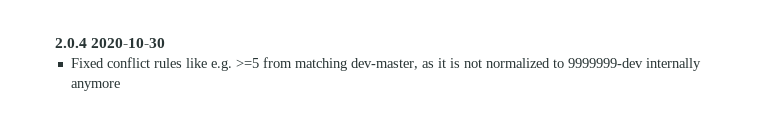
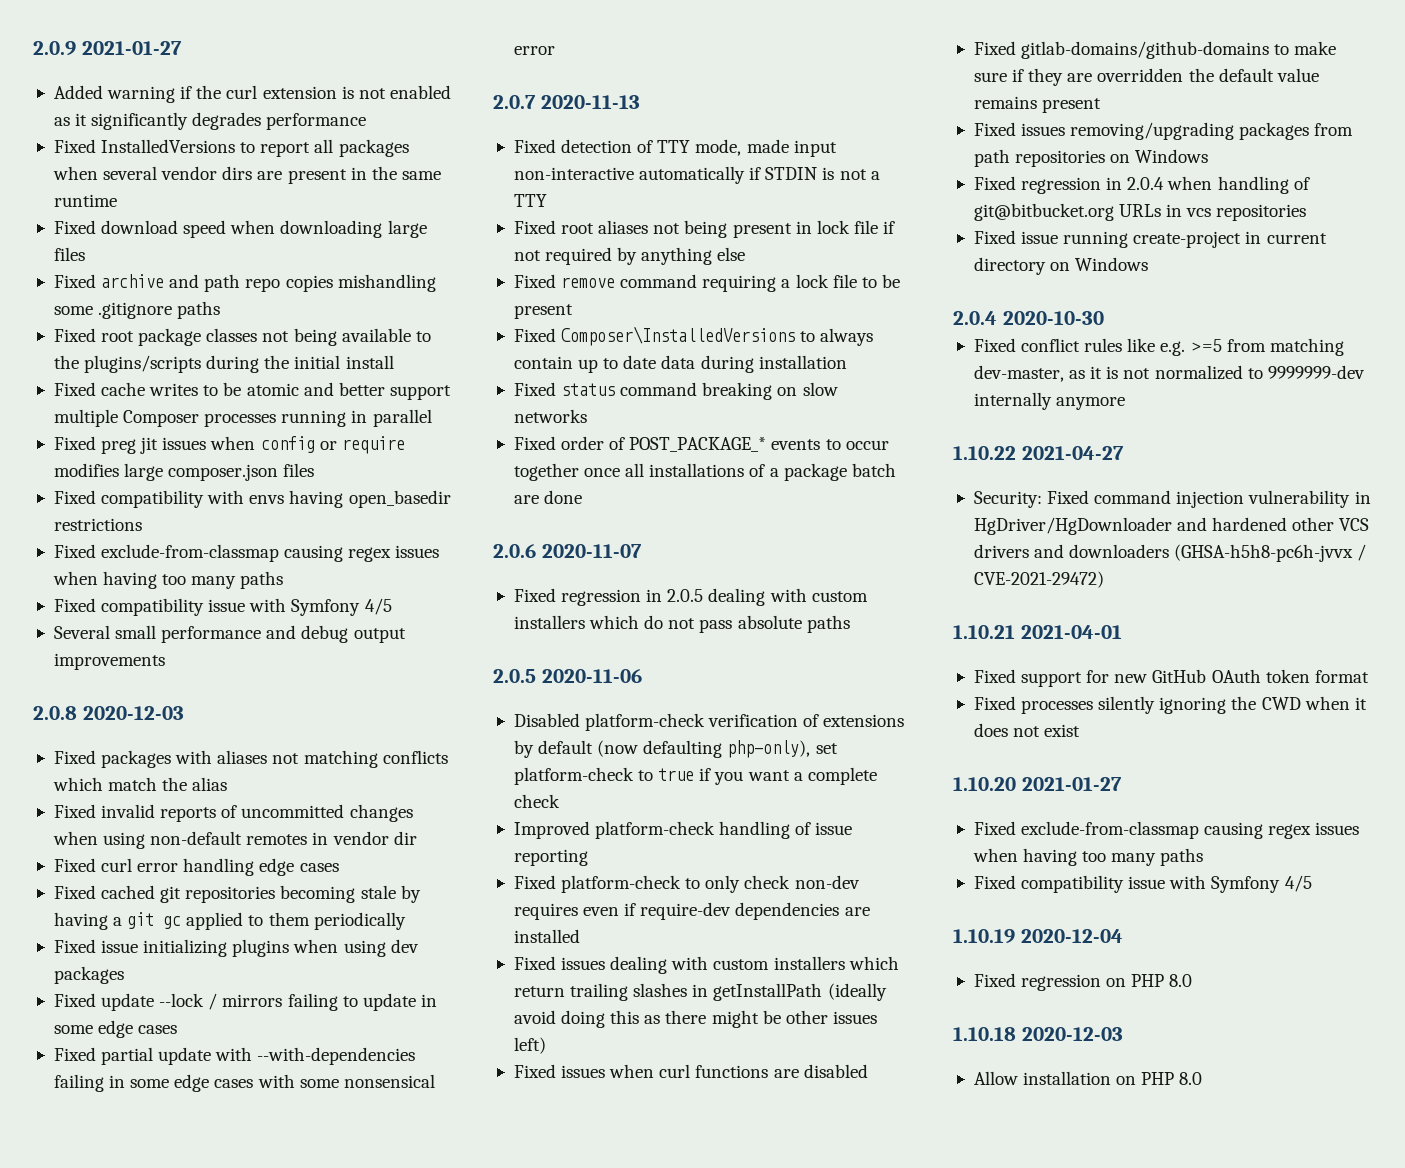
(55, 43) none -> [33,41,182,56] [53,85,451,103] [53,112,367,130] [53,139,409,157] [52,166,441,184] [53,194,117,207] [53,220,427,238] [53,247,85,261] [53,274,436,292] [53,301,221,319] [53,328,431,346] [53,355,394,373] [53,382,451,400] [53,409,432,427] [53,436,405,454] [53,463,315,481] [53,490,451,508] [53,518,142,531] [53,544,440,562] [52,571,284,589] [53,598,392,616] [53,625,406,643] [53,653,165,670] [33,706,184,720] [53,750,448,768] [52,777,228,791] [53,804,413,822] [52,831,417,849] [53,858,339,876] [53,885,421,903] [53,912,406,930] [53,939,419,957] [53,966,124,984] [53,993,437,1011] [53,1020,178,1038] [53,1047,416,1065] [53,1074,435,1092] [513,46,555,55] [493,95,640,109] [513,139,837,157] [513,166,880,184] [513,194,547,207] [513,220,896,238] [513,247,746,265] [513,274,900,292] [513,304,573,319] [513,326,874,346] [513,355,847,373] [513,382,838,400] [513,409,587,423] [513,436,889,452] [513,463,896,481] [513,490,583,504] [493,544,642,558] [513,588,868,606] [513,615,850,633] [493,669,642,683] [513,713,905,731] [513,740,838,758] [513,767,877,785] [513,794,560,808] [513,821,853,839] [513,849,588,866] [513,875,860,893] [513,902,870,920] [513,929,580,943] [513,956,899,974] [513,983,887,1001] [513,1010,877,1028] [513,1037,546,1054] [513,1064,868,1078] [973,41,1337,59] [973,68,1319,86] [973,96,1102,113] [973,122,1354,140] [973,149,1209,167] [973,176,1310,194] [973,203,1307,221] [973,230,1327,248] [973,257,1149,275] 2.0.9 2021-01-27 // Added warning if the curl extension is not enabled as it significantly degrades performance // Fixed InstalledVersions to report all packages when several vendor dirs are present in the same runtime // Fixed download speed when downloading large files // Fixed archive and path repo copies mishandling some .gitignore paths // Fixed root package classes not being available to the plugins/scripts during the initial install // Fixed cache writes to be atomic and better support multiple Composer processes running in parallel // Fixed preg jit issues when config or require modifies large composer.json files // Fixed compatibility with envs having open_basedir restrictions // Fixed exclude-from-classmap causing regex issues when having too many paths // Fixed compatibility issue with Symfony 4/5 // Several small performance and debug output improvements // 2.0.8 2020-12-03 // Fixed packages with aliases not matching conflicts which match the alias // Fixed invalid reports of uncommitted changes when using non-default remotes in vendor dir // Fixed curl error handling edge cases // Fixed cached git repositories becoming stale by having a git gc applied to them periodically // Fixed issue initializing plugins when using dev packages // Fixed update --lock / mirrors failing to update in some edge cases // Fixed partial update with --with-dependencies failing in some edge cases with some nonsensical error // 2.0.7 2020-11-13 // Fixed detection of TTY mode, made input non-interactive automatically if STDIN is not a TTY // Fixed root aliases not being present in lock file if not required by anything else // Fixed remove command requiring a lock file to be present // Fixed Composer\InstalledVersions to always contain up to date data during installation // Fixed status command breaking on slow networks // Fixed order of POST_PACKAGE_* events to occur together once all installations of a package batch are done // 2.0.6 2020-11-07 // Fixed regression in 2.0.5 dealing with custom installers which do not pass absolute paths // 2.0.5 2020-11-06 // Disabled platform-check verification of extensions by default (now defaulting php-only), set platform-check to true if you want a complete check // Improved platform-check handling of issue reporting // Fixed platform-check to only check non-dev requires even if require-dev dependencies are installed // Fixed issues dealing with custom installers which return trailing slashes in getInstallPath (ideally avoid doing this as there might be other issues left) // Fixed issues when curl functions are disabled // Fixed gitlab-domains/github-domains to make sure if they are overridden the default value remains present // Fixed issues removing/upgrading packages from path repositories on Windows // Fixed regression in 2.0.4 when handling of git@bitbucket.org URLs in vcs repositories // Fixed issue running create-project in current directory on Windows //
(120, 86) none -> [953,446,1124,460] [973,490,1371,508] [973,517,1370,535] [973,544,1367,562] [973,571,1104,588] [953,625,1122,639] [973,669,1369,687] [973,696,1367,714] [973,723,1081,737] [953,777,1122,791] [973,821,1360,839] [972,848,1204,866] [973,875,1312,893] [953,929,1123,944] [973,973,1193,991] [953,1027,1123,1041] [973,1071,1203,1085] // 1.10.22 2021-04-27 // Security: Fixed command injection vulnerability in HgDriver/HgDownloader and hardened other VCS drivers and downloaders (GHSA-h5h8-pc6h-jvvx / CVE-2021-29472) // 1.10.21 2021-04-01 // Fixed support for new GitHub OAuth token format // Fixed processes silently ignoring the CWD when it does not exist // 1.10.20 2021-01-27 // Fixed exclude-from-classmap causing regex issues when having too many paths // Fixed compatibility issue with Symfony 4/5 // 1.10.19 2020-12-04 // Fixed regression on PHP 8.0 // 1.10.18 2020-12-03 // Allow installation on PHP 8.0

